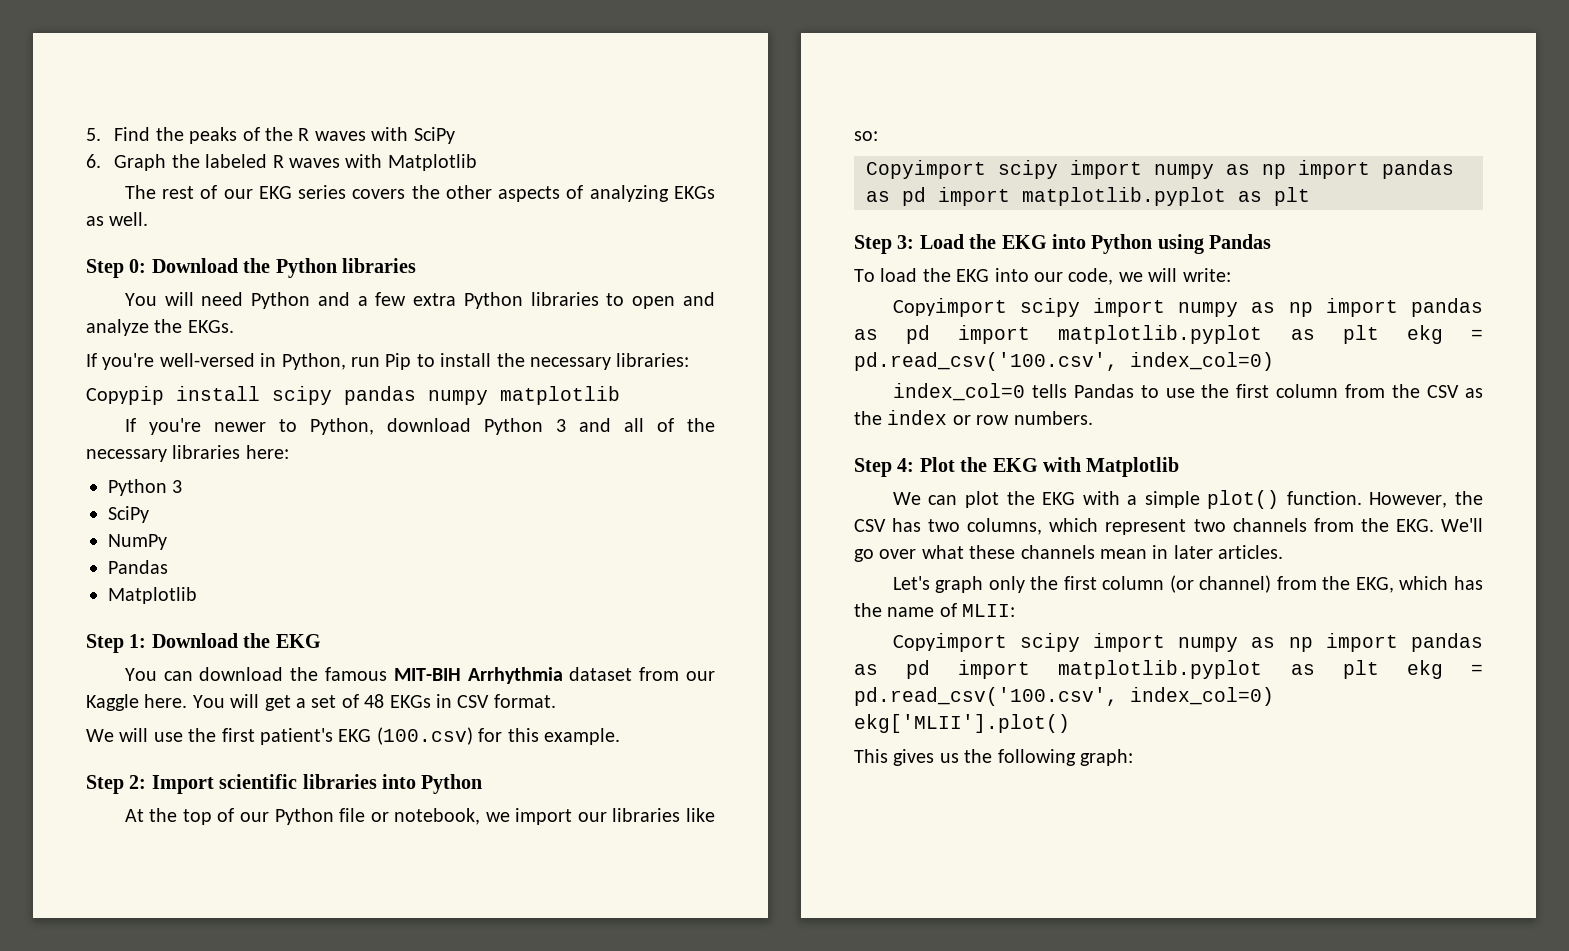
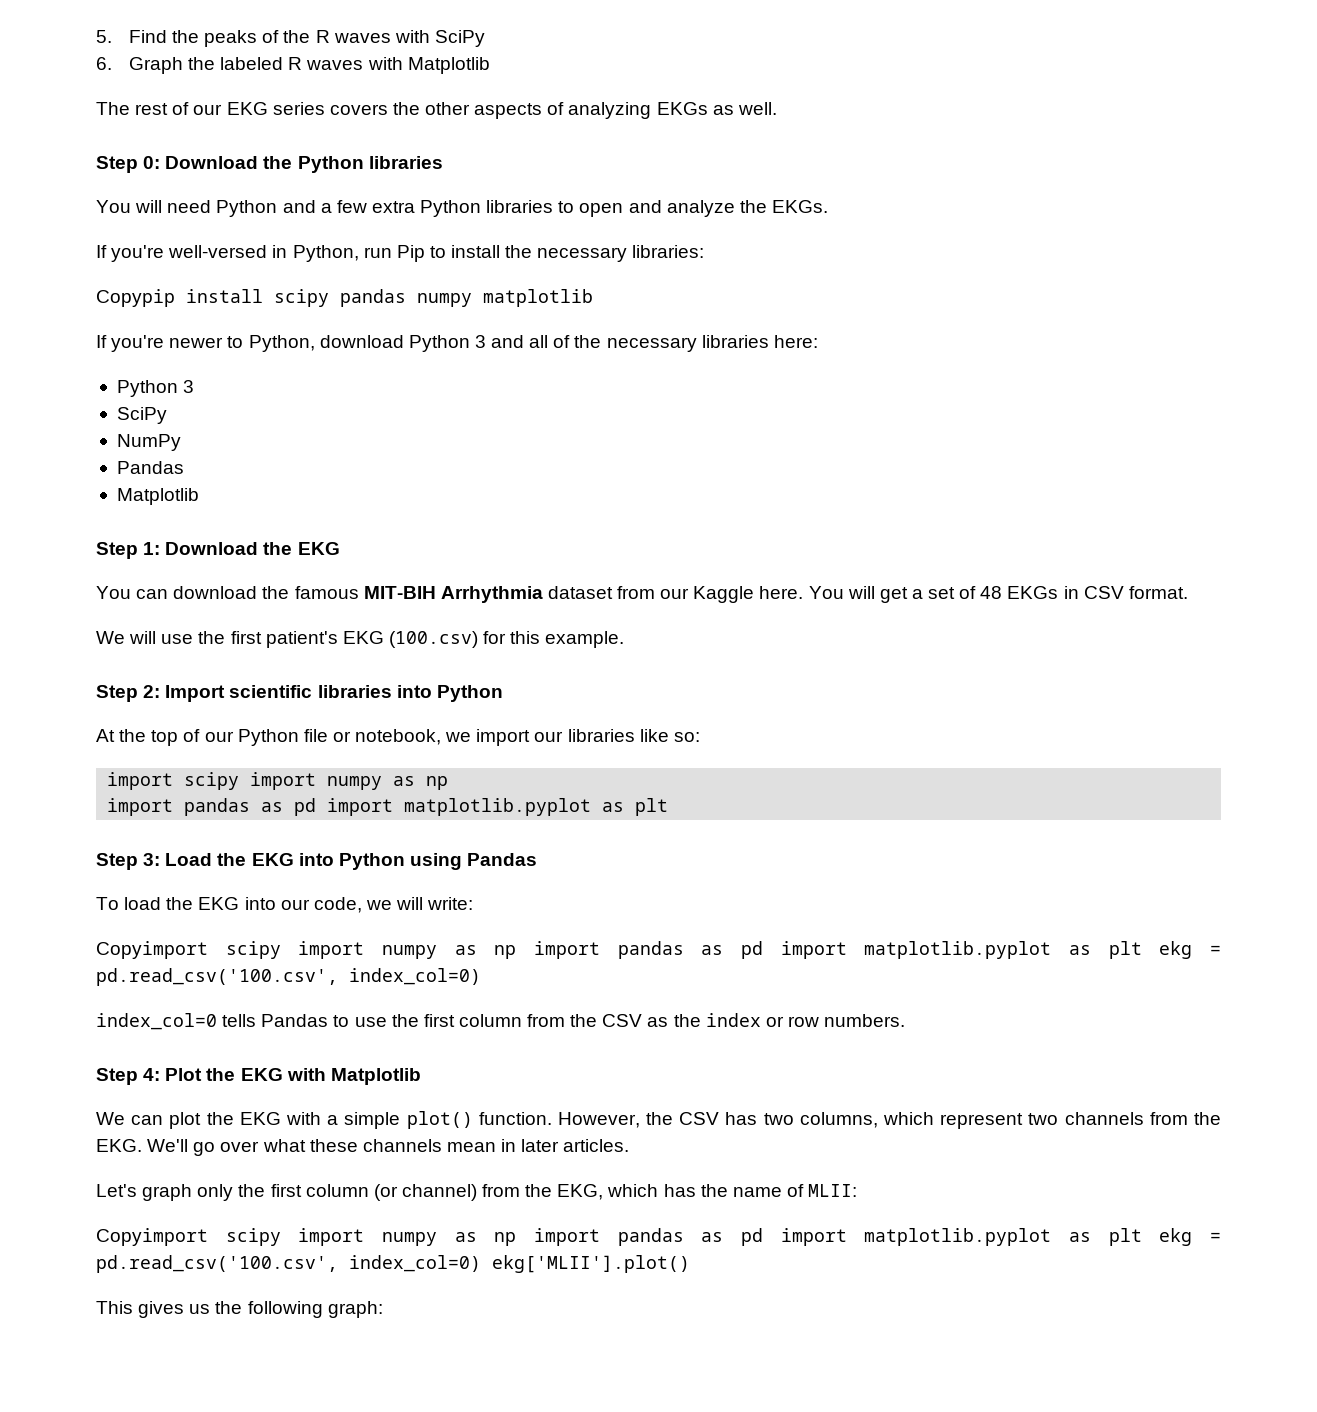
[866,160,1286,179] Copyimport scipy import numpy as np -> [107,772,449,790] import scipy import numpy as np //

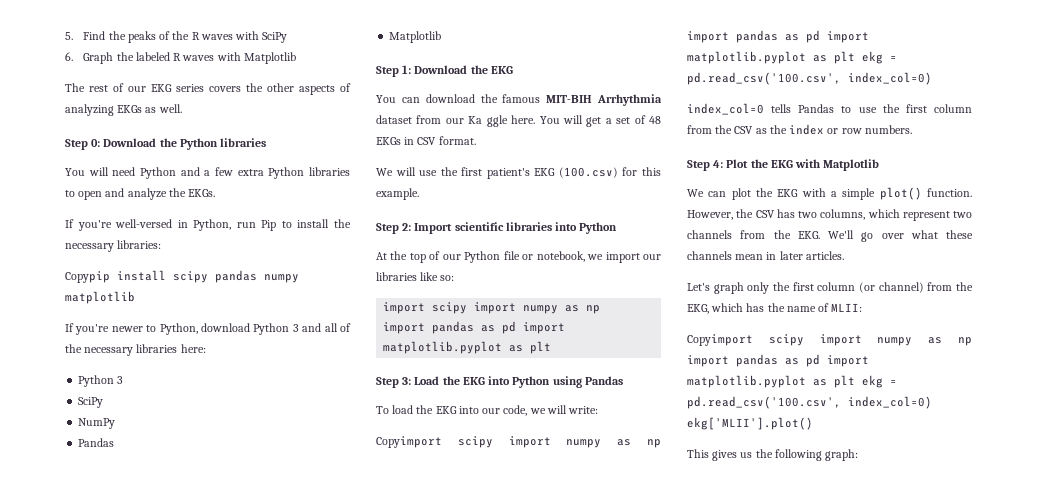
[693,586,755,603] Kaggle -> [468,115,508,127] Ka ggle

